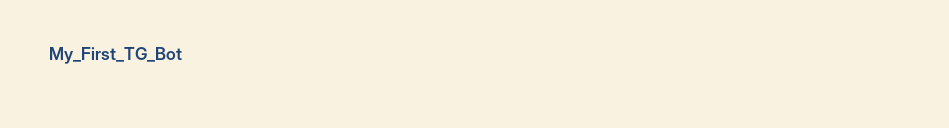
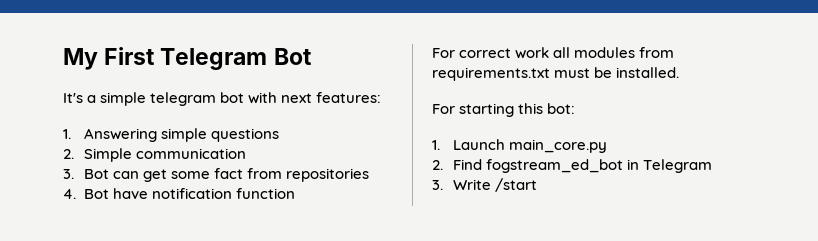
[49,47,182,64] My_First_TG_Bot -> [63,47,312,70] [63,92,382,106] [63,128,279,142] [63,148,246,162] [63,168,370,182] [63,188,295,199] [432,47,675,59] [432,67,680,81] [432,103,576,117] [432,139,607,153] [432,159,712,173] [432,178,537,192] My First Telegram Bot // It's a simple telegram bot with next features: // 1. Answering simple questions // 2. Simple communication // 3. Bot can get some fact from repositories // 4. Bot have notification function // For correct work all modules from requirements.txt must be installed. // For starting this bot: // 1. Launch main_core.py // 2. Find fogstream_ed_bot in Telegram // 3. Write /start

